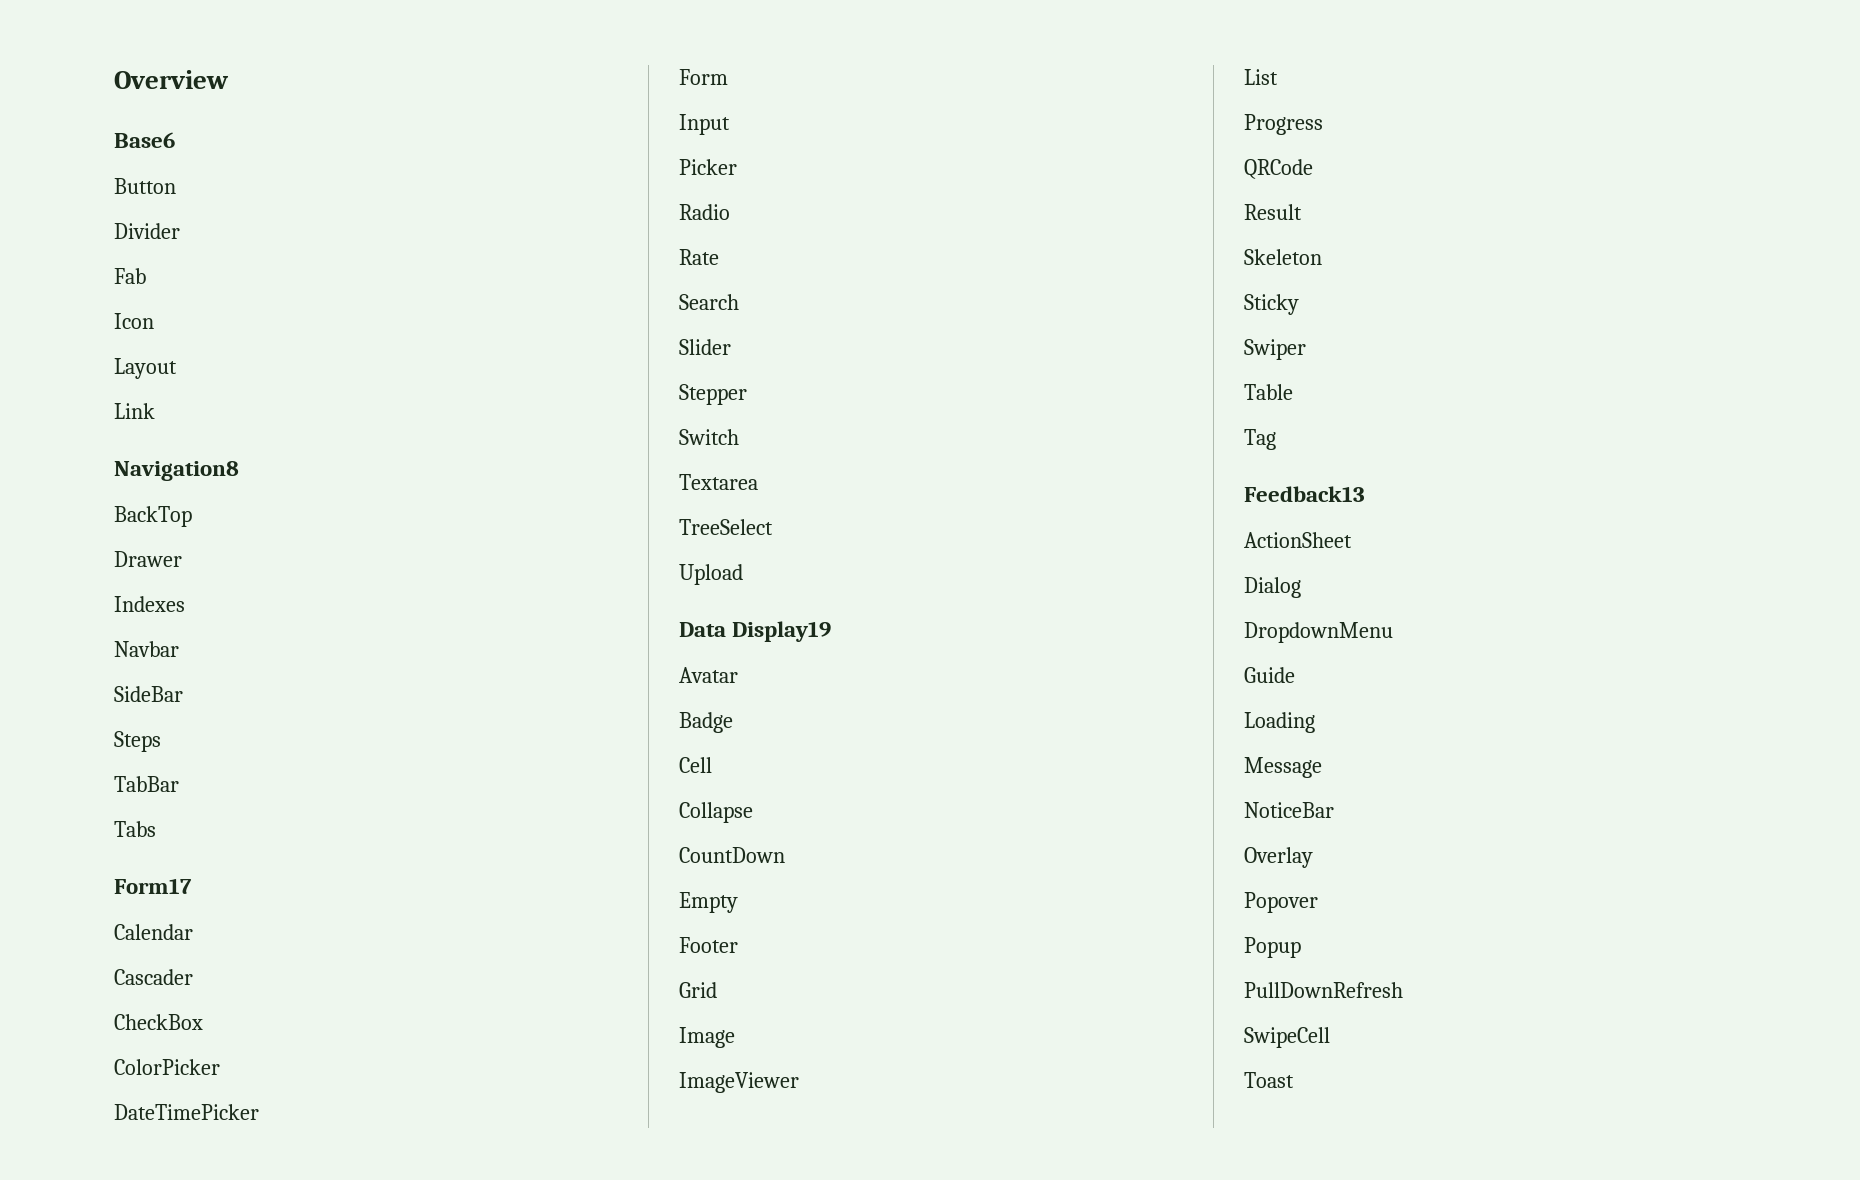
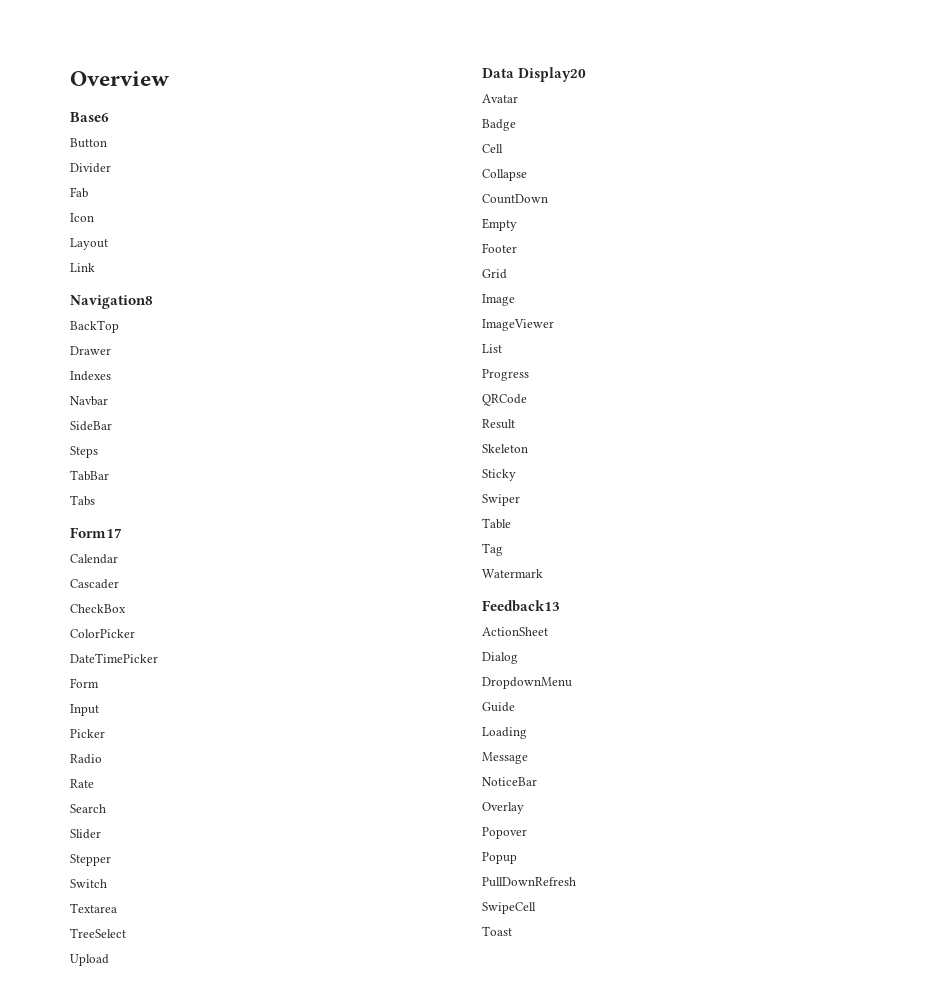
[732,621,832,642] Display19 -> [518,67,587,82] Display20
(1276, 439) none -> [482,569,543,578] // Watermark

